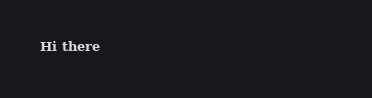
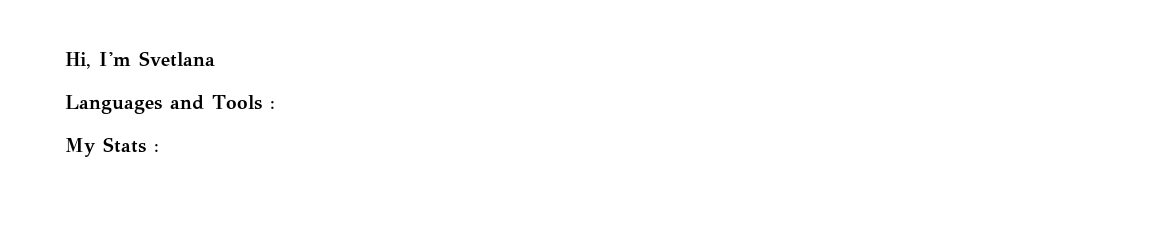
[40,41,100,51] Hi there -> [65,51,215,69] [65,95,275,114] [65,137,159,157] Hi, I'm Svetlana // Languages and Tools : // My Stats :

